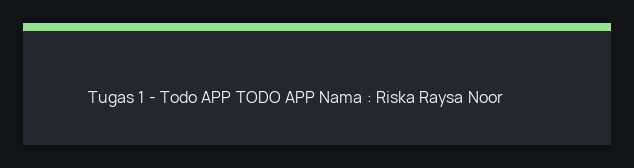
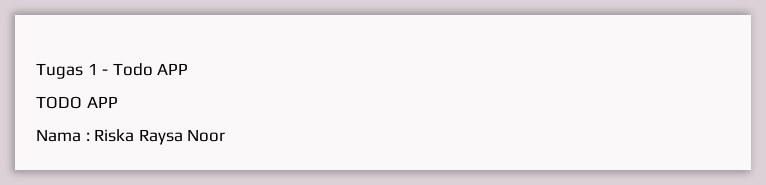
(232, 97) none -> (189, 69) //
(315, 97) none -> (118, 102) //

